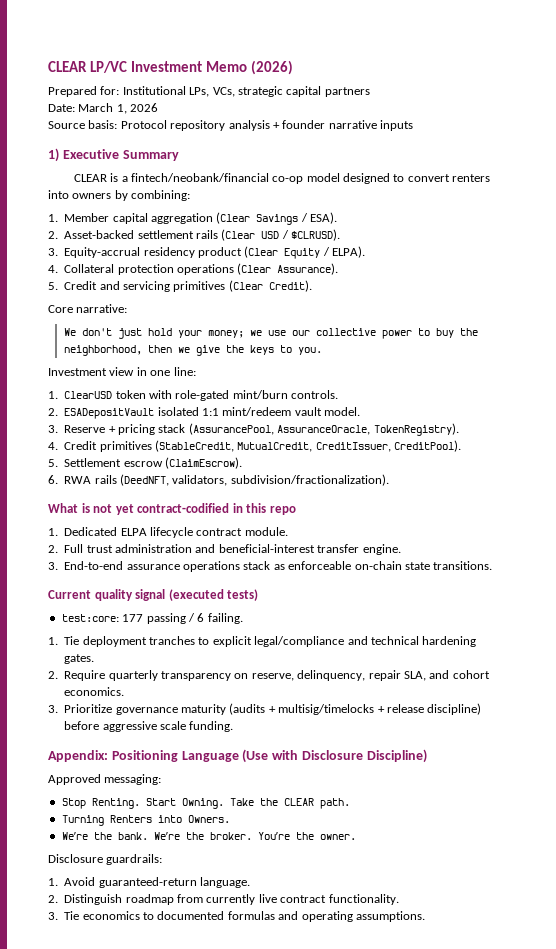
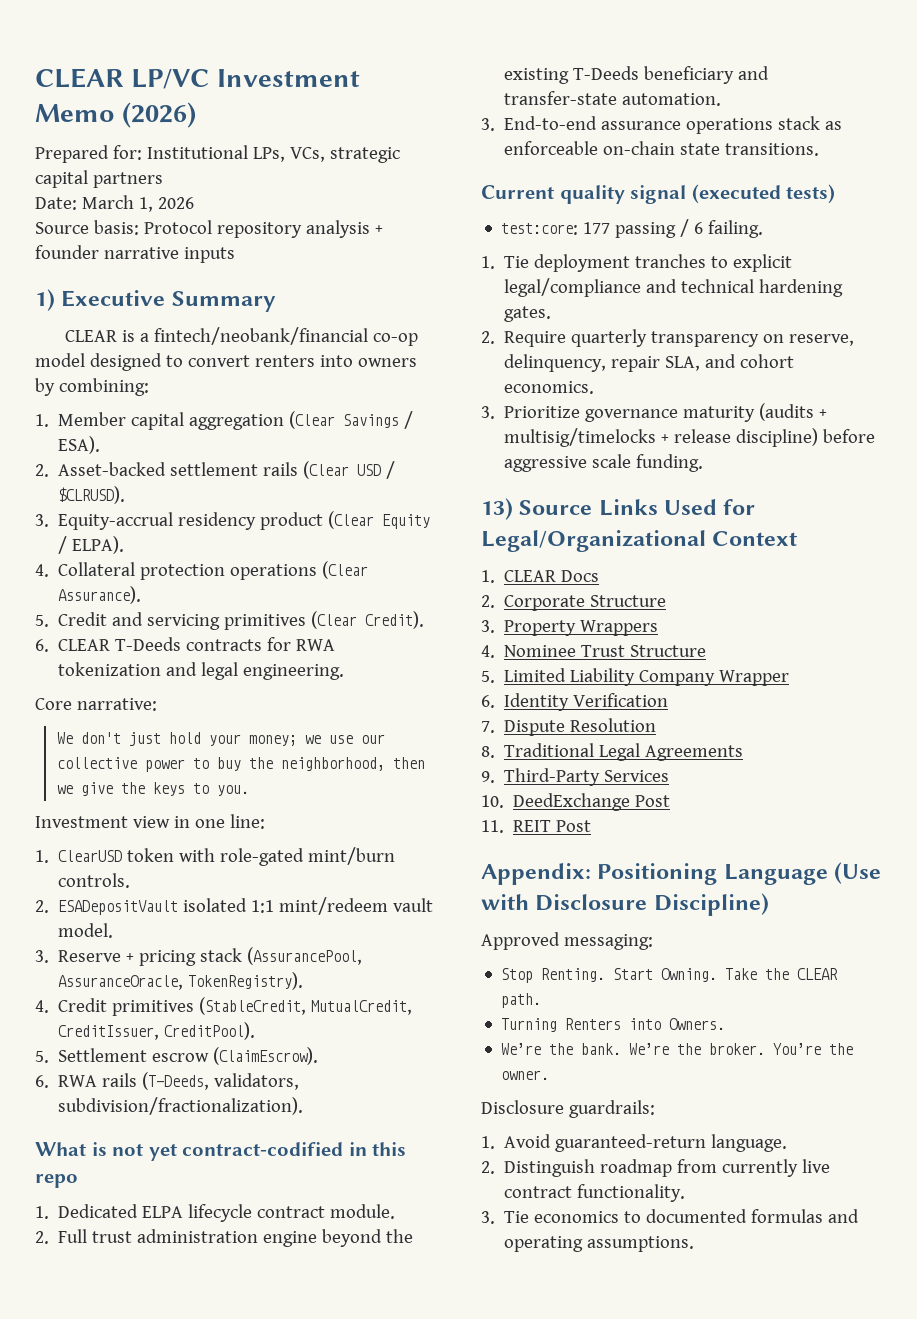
(312, 286) none -> [35,637,336,652] [58,662,345,680] // 6. CLEAR T-Deeds contracts for RWA tokenization and legal engineering.
[120,474,169,486] (DeedNFT, -> [142,1072,210,1090] (T-Deeds,
[195,544,401,555] and beneficial-interest transfer engine. -> [263,1229,414,1247] [504,66,770,84] [504,91,722,106] engine beyond the existing T-Deeds beneficiary and transfer-state automation.
(234, 726) none -> [481,498,756,520] [481,530,798,552] [481,570,600,583] [481,595,667,611] [481,620,659,636] [481,645,707,658] [481,668,790,686] [481,693,669,711] [481,718,657,736] [481,743,744,761] [481,768,670,786] [481,793,671,811] [481,820,592,833] // 13) Source Links Used for Legal/Organizational Context // 1. CLEAR Docs // 2. Corporate Structure // 3. Property Wrappers // 4. Nominee Trust Structure // 5. Limited Liability Company Wrapper // 6. Identity Verification // 7. Dispute Resolution // 8. Traditional Legal Agreements // 9. Third-Party Services // 10. DeedExchange Post // 11. REIT Post

